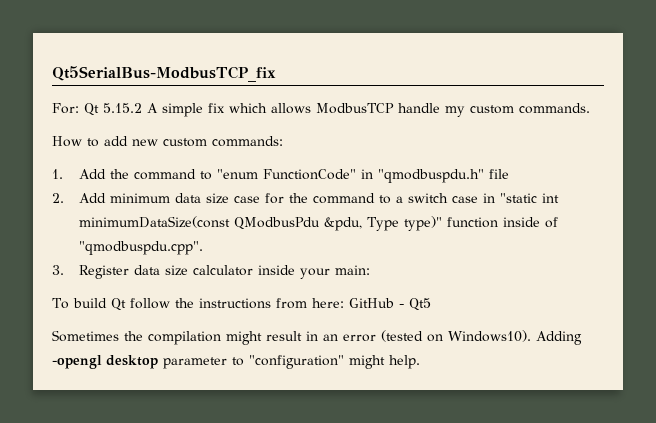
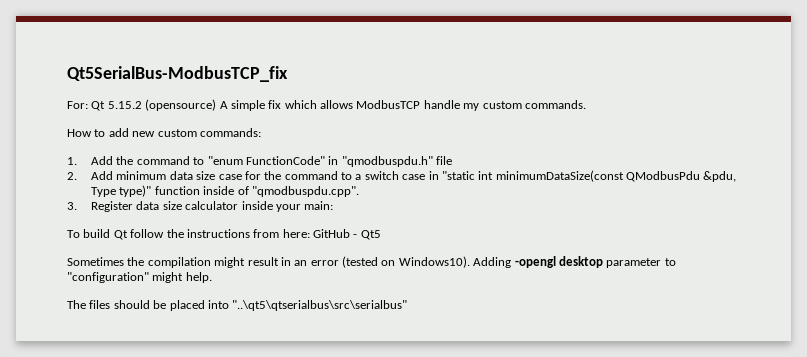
(142, 108) none -> [145,99,217,111] (opensource)
(420, 362) none -> [67,300,408,311] // The files should be placed into "..\qt5\qtserialbus\src\serialbus"

